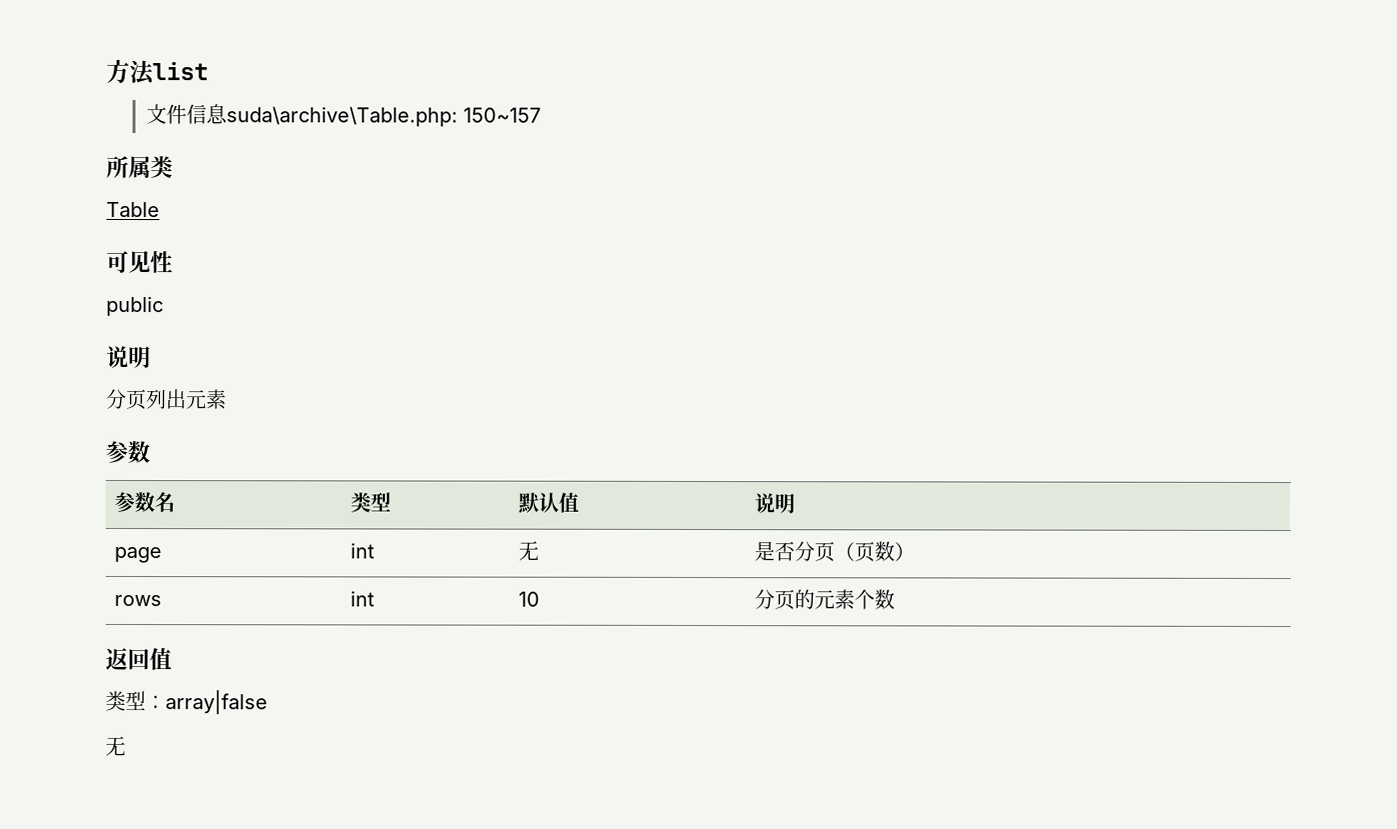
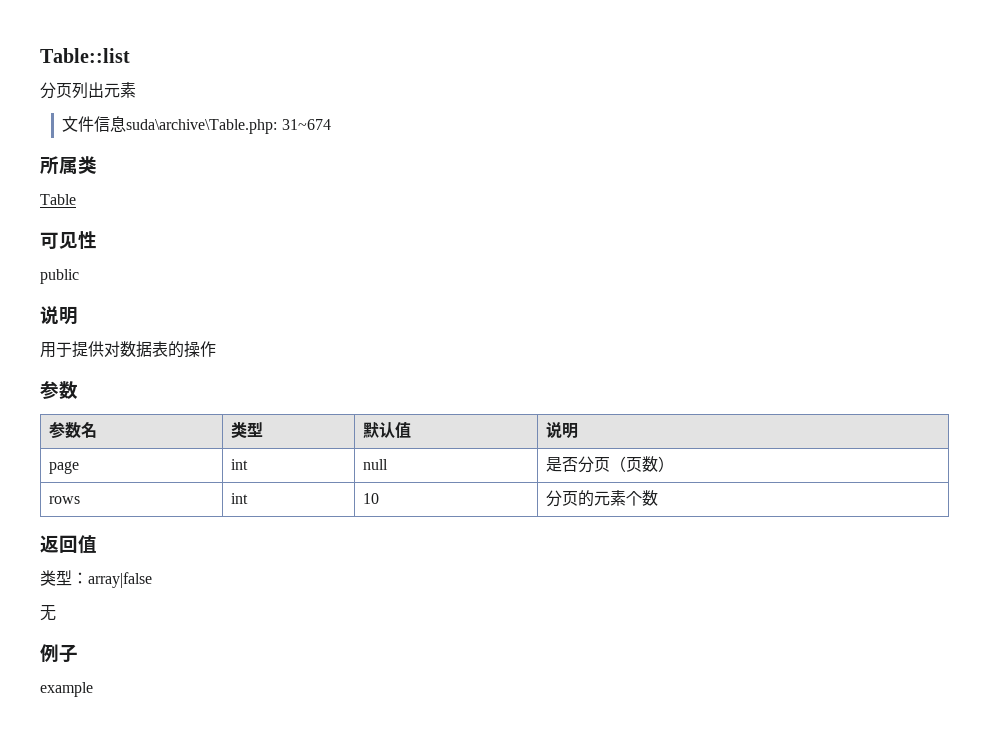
[106,59,209,86] 方法list -> [40,48,130,63] [40,82,136,99] Table::list // 分页列出元素
[462,107,541,123] 150~157 -> [281,119,331,130] 31~674
[106,388,227,410] 分页列出元素 -> [40,341,216,358] 用于提供对数据表的操作
[518,540,540,561] 无 -> [362,459,388,470] null
(126, 746) none -> [40,644,78,663] [40,682,93,697] // 例子 // example

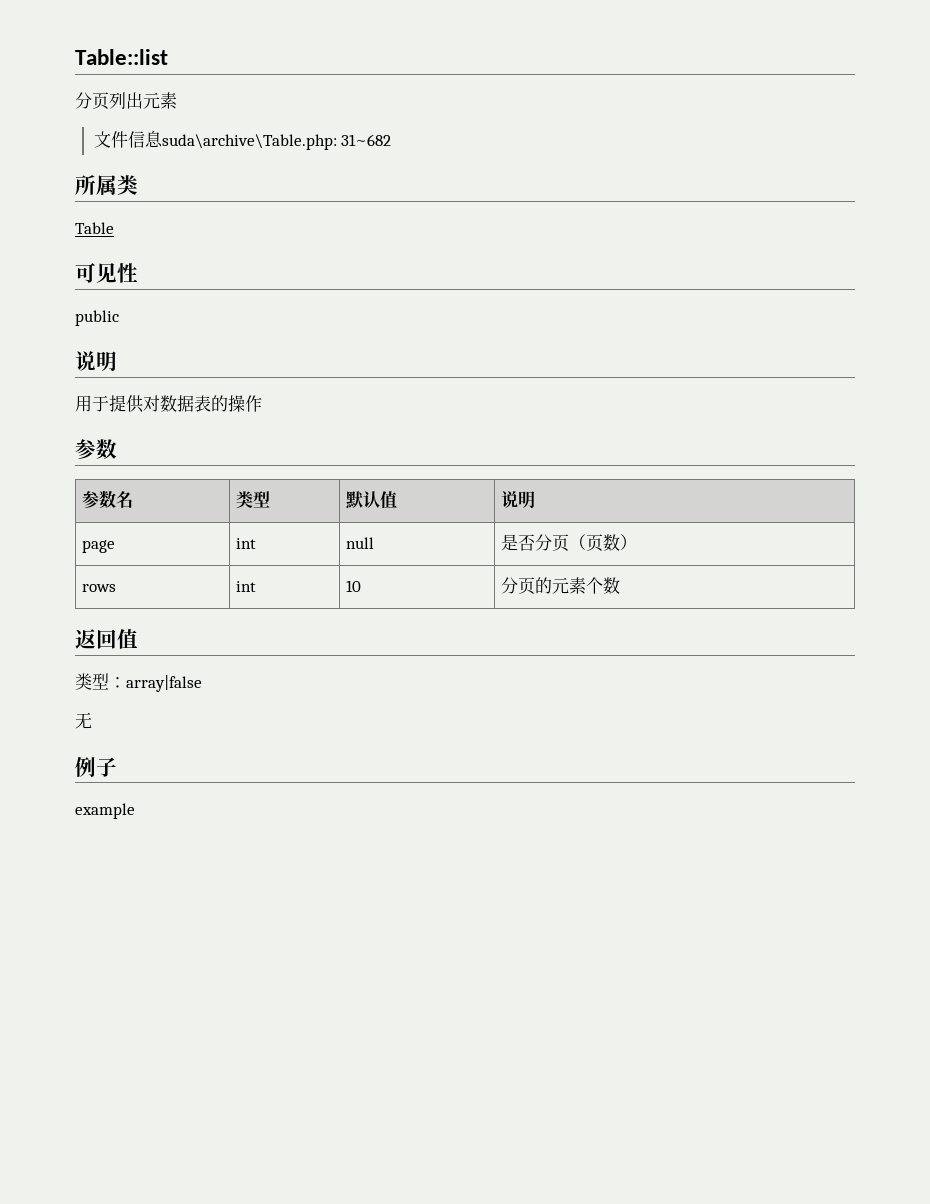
[281,119,331,130] 31~674 -> [341,134,392,146] 31~682

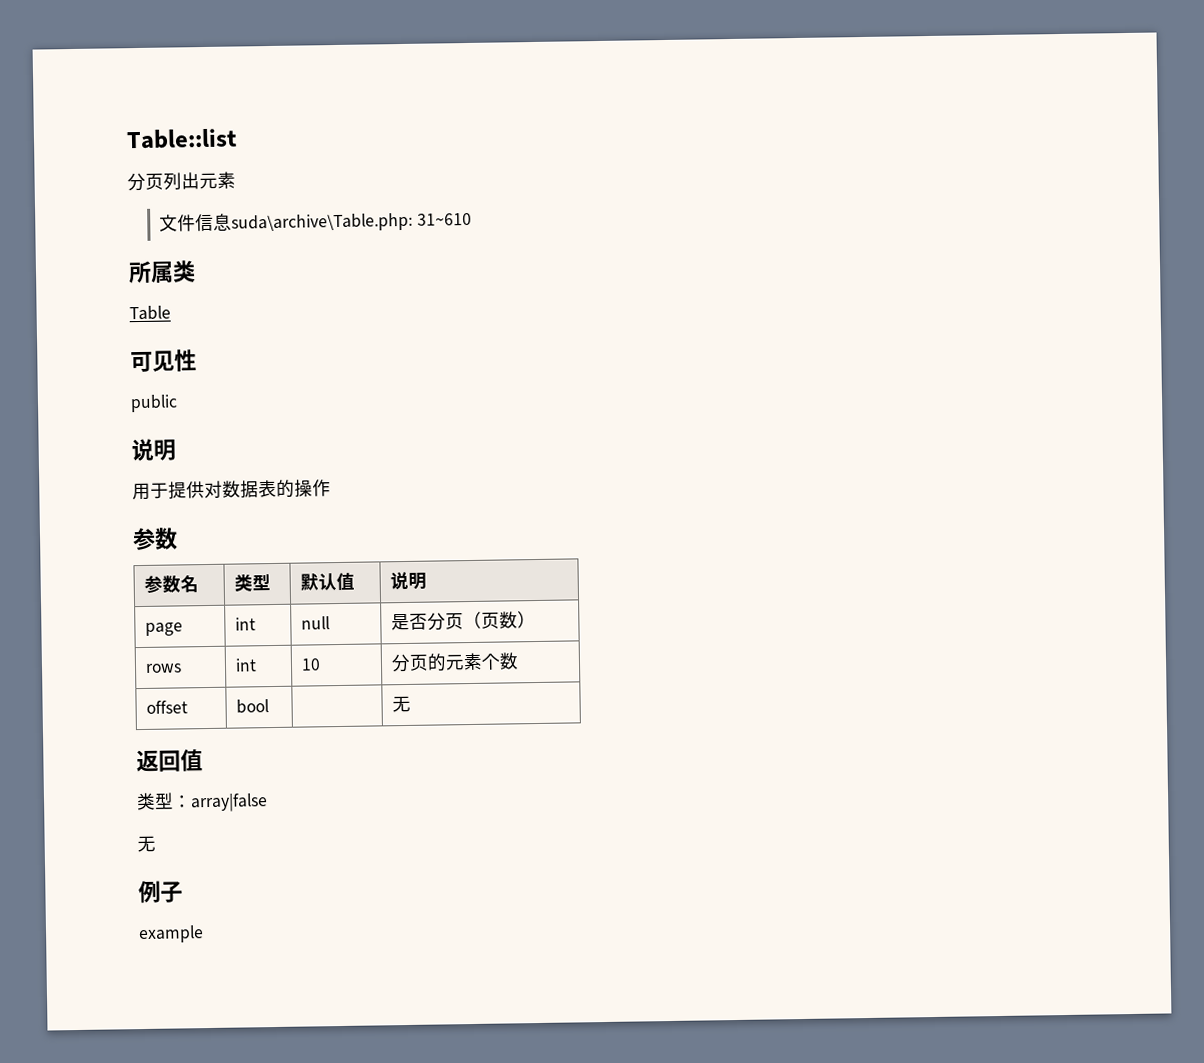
[341,134,392,146] 31~682 -> [416,212,472,226] 31~610
(620, 585) none -> [146,700,189,714] [236,699,270,714] [392,695,412,713] // offset | bool | | 无

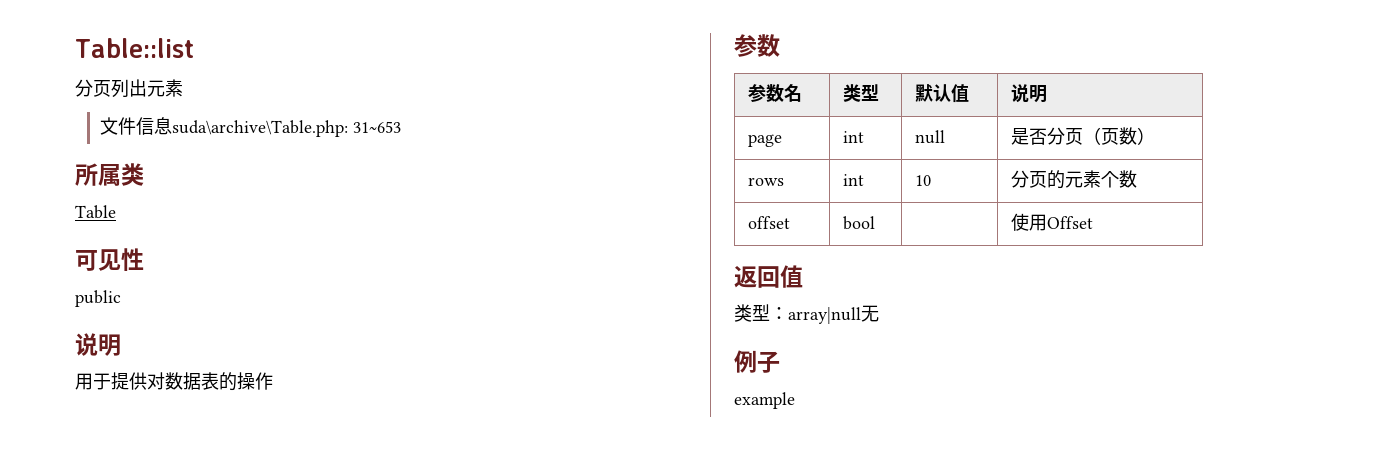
[416,212,472,226] 31~610 -> [352,121,401,133] 31~653
[392,695,412,713] 无 -> [1011,213,1094,231] 使用Offset
[190,793,268,813] array|false // -> [788,307,861,324] array|null

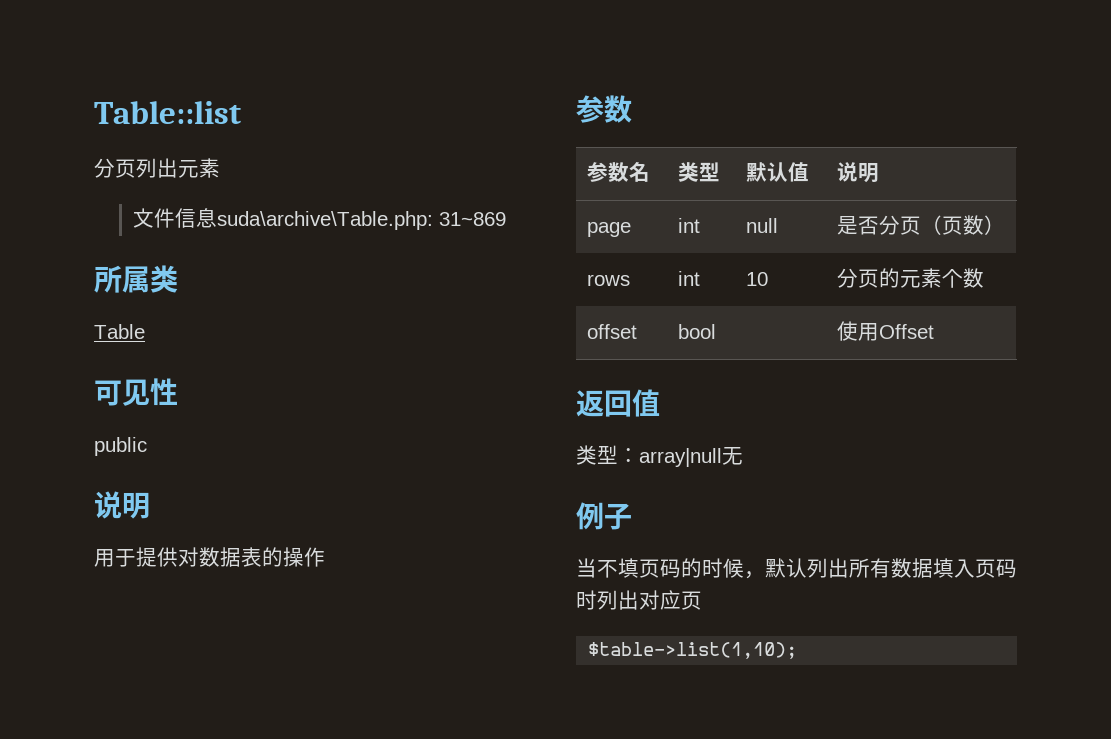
[352,121,401,133] 31~653 -> [439,212,507,226] 31~869
[734,392,795,409] example -> [576,558,1017,579] [576,590,702,610] [588,642,798,659] 当不填页码的时候，默认列出所有数据填入页码时列出对应页 // $table->list(1,10);

